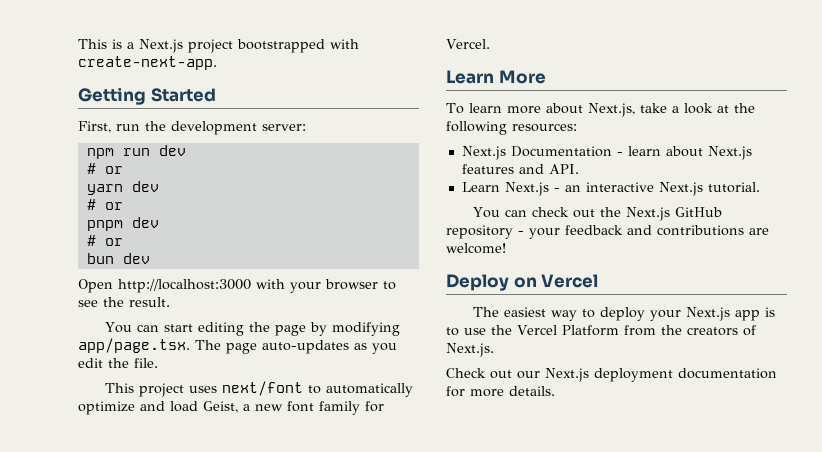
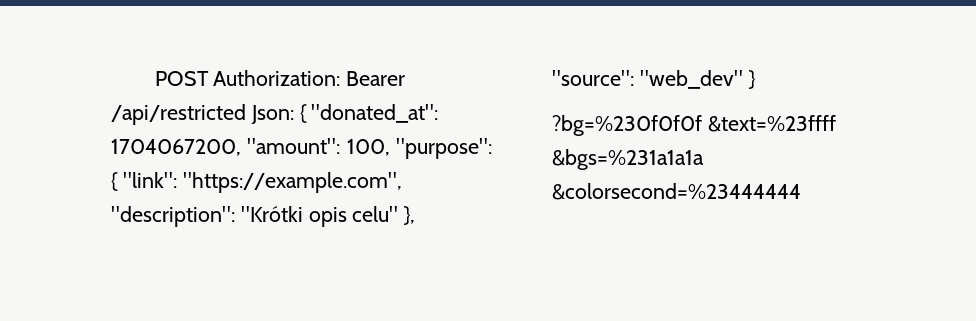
[78,39,359,53] [78,56,217,70] [78,87,216,105] [78,121,306,135] [86,145,186,159] [86,163,123,174] [86,181,159,195] [86,199,123,210] [86,217,159,231] [86,235,123,246] [86,253,150,264] [78,279,396,293] [78,297,170,307] [104,322,400,336] [78,338,397,354] [78,358,158,368] [104,381,413,397] [78,401,384,415] [446,39,490,49] [446,70,546,84] [446,103,755,117] [446,121,577,135] [461,146,752,160] [461,164,579,174] [461,182,760,196] [472,207,722,221] [446,225,769,239] [446,243,506,254] [446,274,599,291] [472,307,775,321] [446,325,756,336] [446,343,494,357] [446,368,777,382] [446,386,555,397] This is a Next.js project bootstrapped with create-next-app. // Getting Started // First, run the development server: // npm run dev // # or // yarn dev // # or // pnpm dev // # or // bun dev // Open http://localhost:3000 with your browser to see the result. // You can start editing the page by modifying app/page.tsx. The page auto-updates as you edit the file. // This project uses next/font to automatically optimize and load Geist, a new font family for Vercel. // Learn More // To learn more about Next.js, take a look at the following resources: // Next.js Documentation - learn about Next.js features and API. // Learn Next.js - an interactive Next.js tutorial. // You can check out the Next.js GitHub repository - your feedback and contributions are welcome! // Deploy on Vercel // The easiest way to deploy your Next.js app is to use the Vercel Platform from the creators of Next.js. // Check out our Next.js deployment documentation for more details. -> [154,70,406,86] [111,104,439,125] [111,138,492,159] [111,172,402,193] [111,206,416,227] [552,70,756,89] [552,115,836,136] [552,149,704,170] [552,183,801,200] POST Authorization: Bearer /api/restricted Json: { "donated_at": 1704067200, "amount": 100, "purpose": { "link": "https://example.com", "description": "Krótki opis celu" }, "source": "web_dev" } // ?bg=%230f0f0f &text=%23ffff &bgs=%231a1a1a &colorsecond=%23444444

